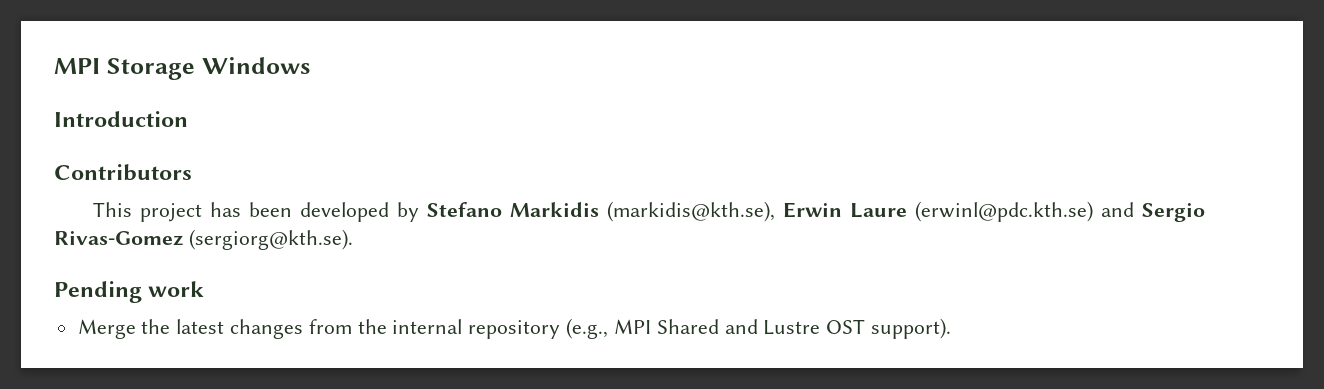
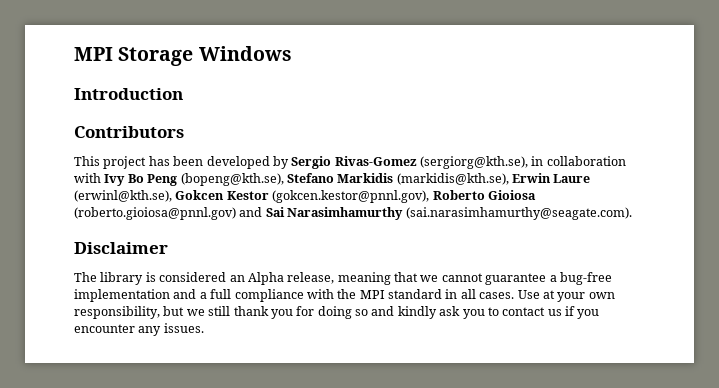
(419, 212) none -> [291,156,626,169] [74,173,284,186] Sergio Rivas-Gomez (sergiorg@kth.se), in collaboration with Ivy Bo Peng (bopeng@kth.se),
[914,201,1205,222] [54,229,353,250] [54,281,205,303] [77,318,951,339] (erwinl@pdc.kth.se) and Sergio Rivas-Gomez (sergiorg@kth.se). // Pending work // Merge the latest changes from the internal repository (e.g., MPI Shared and Lustre OST support). -> [74,190,536,203] [74,207,632,220] [74,242,168,254] [74,272,612,285] [74,289,615,302] [74,306,600,319] [74,323,204,336] (erwinl@kth.se), Gokcen Kestor (gokcen.kestor@pnnl.gov), Roberto Gioiosa (roberto.gioiosa@pnnl.gov) and Sai Narasimhamurthy (sai.narasimhamurthy@seagate.com). // Disclaimer // The library is considered an Alpha release, meaning that we cannot guarantee a bug-free implementation and a full compliance with the MPI standard in all cases. Use at your own responsibility, but we still thank you for doing so and kindly ask you to contact us if you encounter any issues.

